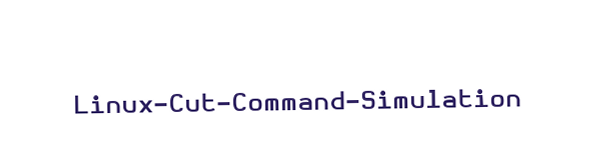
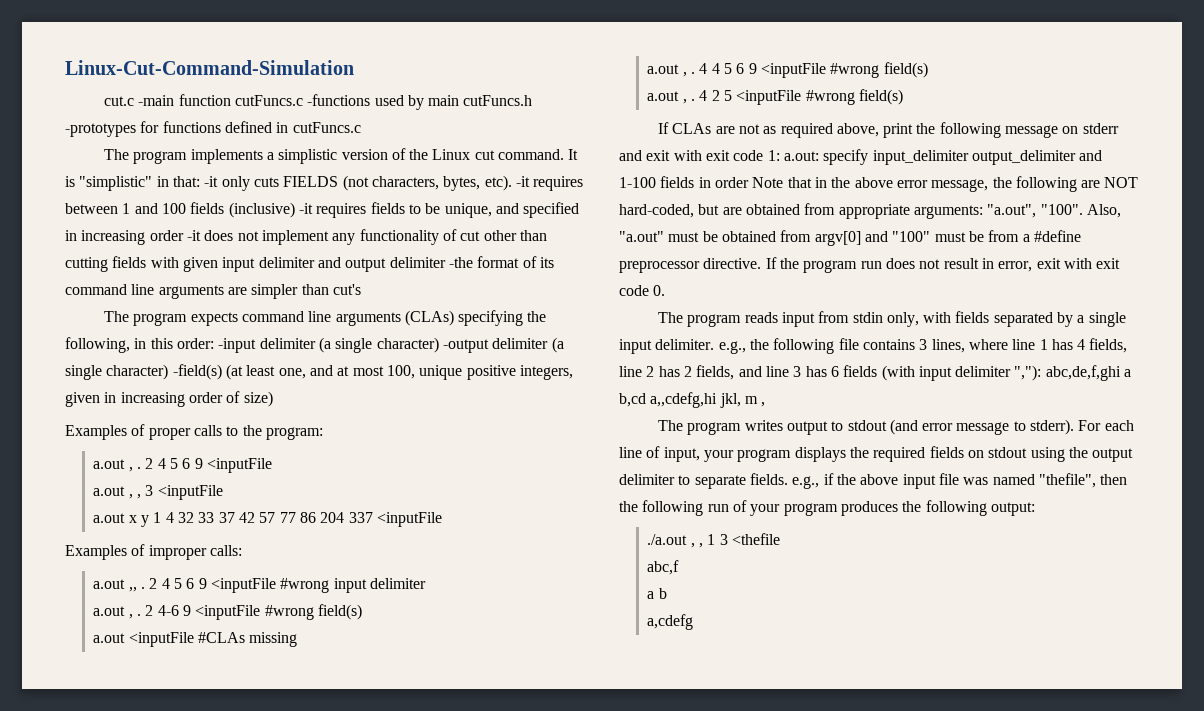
(522, 101) none -> [103,94,533,110] [65,121,361,137] [103,148,579,164] [65,175,584,191] [65,202,580,218] [65,229,547,245] [65,256,554,272] [65,284,361,299] [103,310,547,326] [65,337,564,353] [65,364,573,380] [65,391,273,407] [65,424,323,440] [93,458,272,473] [93,485,223,500] [93,512,442,527] [65,544,242,560] [93,578,426,593] [93,604,362,620] [93,632,298,647] [647,62,928,78] [647,89,903,105] [657,122,1119,138] [619,149,1103,165] [619,176,1139,192] [619,203,1121,219] [619,230,1081,246] [619,257,1121,273] [619,285,666,296] [657,311,1126,327] [619,338,1128,354] [619,365,1132,381] [619,392,766,408] [657,419,1134,435] [619,446,1134,462] [619,473,1128,489] [619,500,1035,516] [647,533,781,548] [647,560,680,575] [647,588,667,599] [647,614,694,630] // cut.c -main function cutFuncs.c -functions used by main cutFuncs.h -prototypes for functions defined in cutFuncs.c // The program implements a simplistic version of the Linux cut command. It is "simplistic" in that: -it only cuts FIELDS (not characters, bytes, etc). -it requires between 1 and 100 fields (inclusive) -it requires fields to be unique, and specified in increasing order -it does not implement any functionality of cut other than cutting fields with given input delimiter and output delimiter -the format of its command line arguments are simpler than cut's // The program expects command line arguments (CLAs) specifying the following, in this order: -input delimiter (a single character) -output delimiter (a single character) -field(s) (at least one, and at most 100, unique positive integers, given in increasing order of size) // Examples of proper calls to the program: // a.out , . 2 4 5 6 9 <inputFile // a.out , , 3 <inputFile // a.out x y 1 4 32 33 37 42 57 77 86 204 337 <inputFile // Examples of improper calls: // a.out ,, . 2 4 5 6 9 <inputFile #wrong input delimiter // a.out , . 2 4-6 9 <inputFile #wrong field(s) // a.out <inputFile #CLAs missing // a.out , . 4 4 5 6 9 <inputFile #wrong field(s) // a.out , . 4 2 5 <inputFile #wrong field(s) // If CLAs are not as required above, print the following message on stderr and exit with exit code 1: a.out: specify input_delimiter output_delimiter and 1-100 fields in order Note that in the above error message, the following are NOT hard-coded, but are obtained from appropriate arguments: "a.out", "100". Also, "a.out" must be obtained from argv[0] and "100" must be from a #define preprocessor directive. If the program run does not result in error, exit with exit code 0. // The program reads input from stdin only, with fields separated by a single input delimiter. e.g., the following file contains 3 lines, where line 1 has 4 fields, line 2 has 2 fields, and line 3 has 6 fields (with input delimiter ","): abc,de,f,ghi a b,cd a,,cdefg,hi jkl, m , // The program writes output to stdout (and error message to stderr). For each line of input, your program displays the required fields on stdout using the output delimiter to separate fields. e.g., if the above input file was named "thefile", then the following run of your program produces the following output: // ./a.out , , 1 3 <thefile // abc,f // a b // a,cdefg

